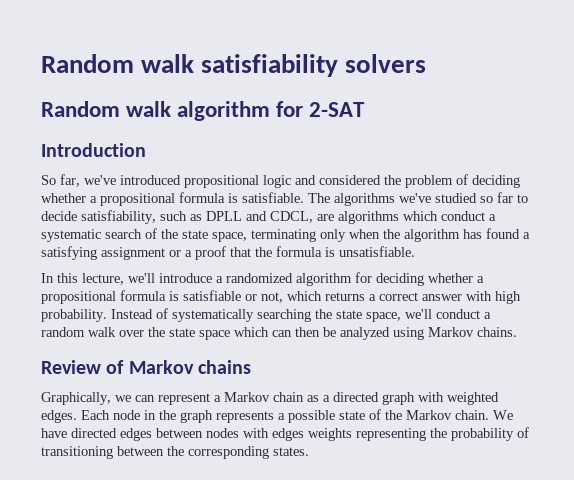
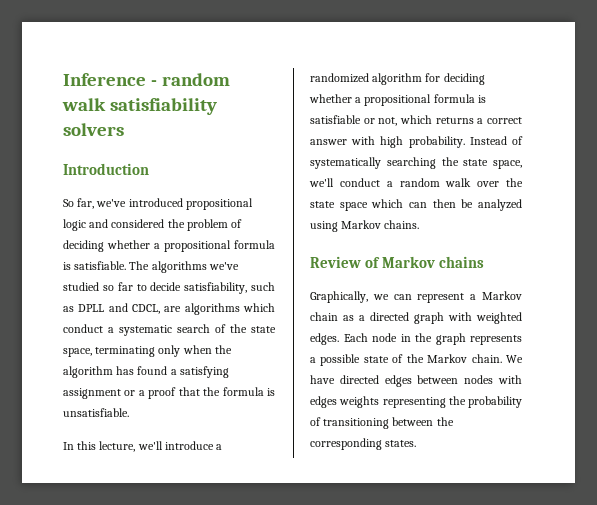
[41,54,134,73] Random -> [63,73,231,86] Inference - random
[41,101,366,121] // Random walk algorithm for 2-SAT -> (124, 129) none

